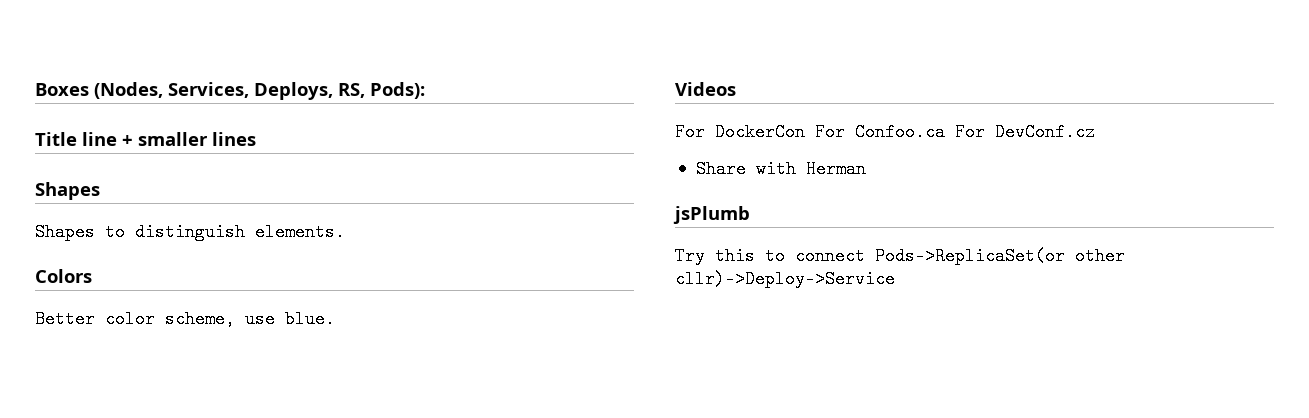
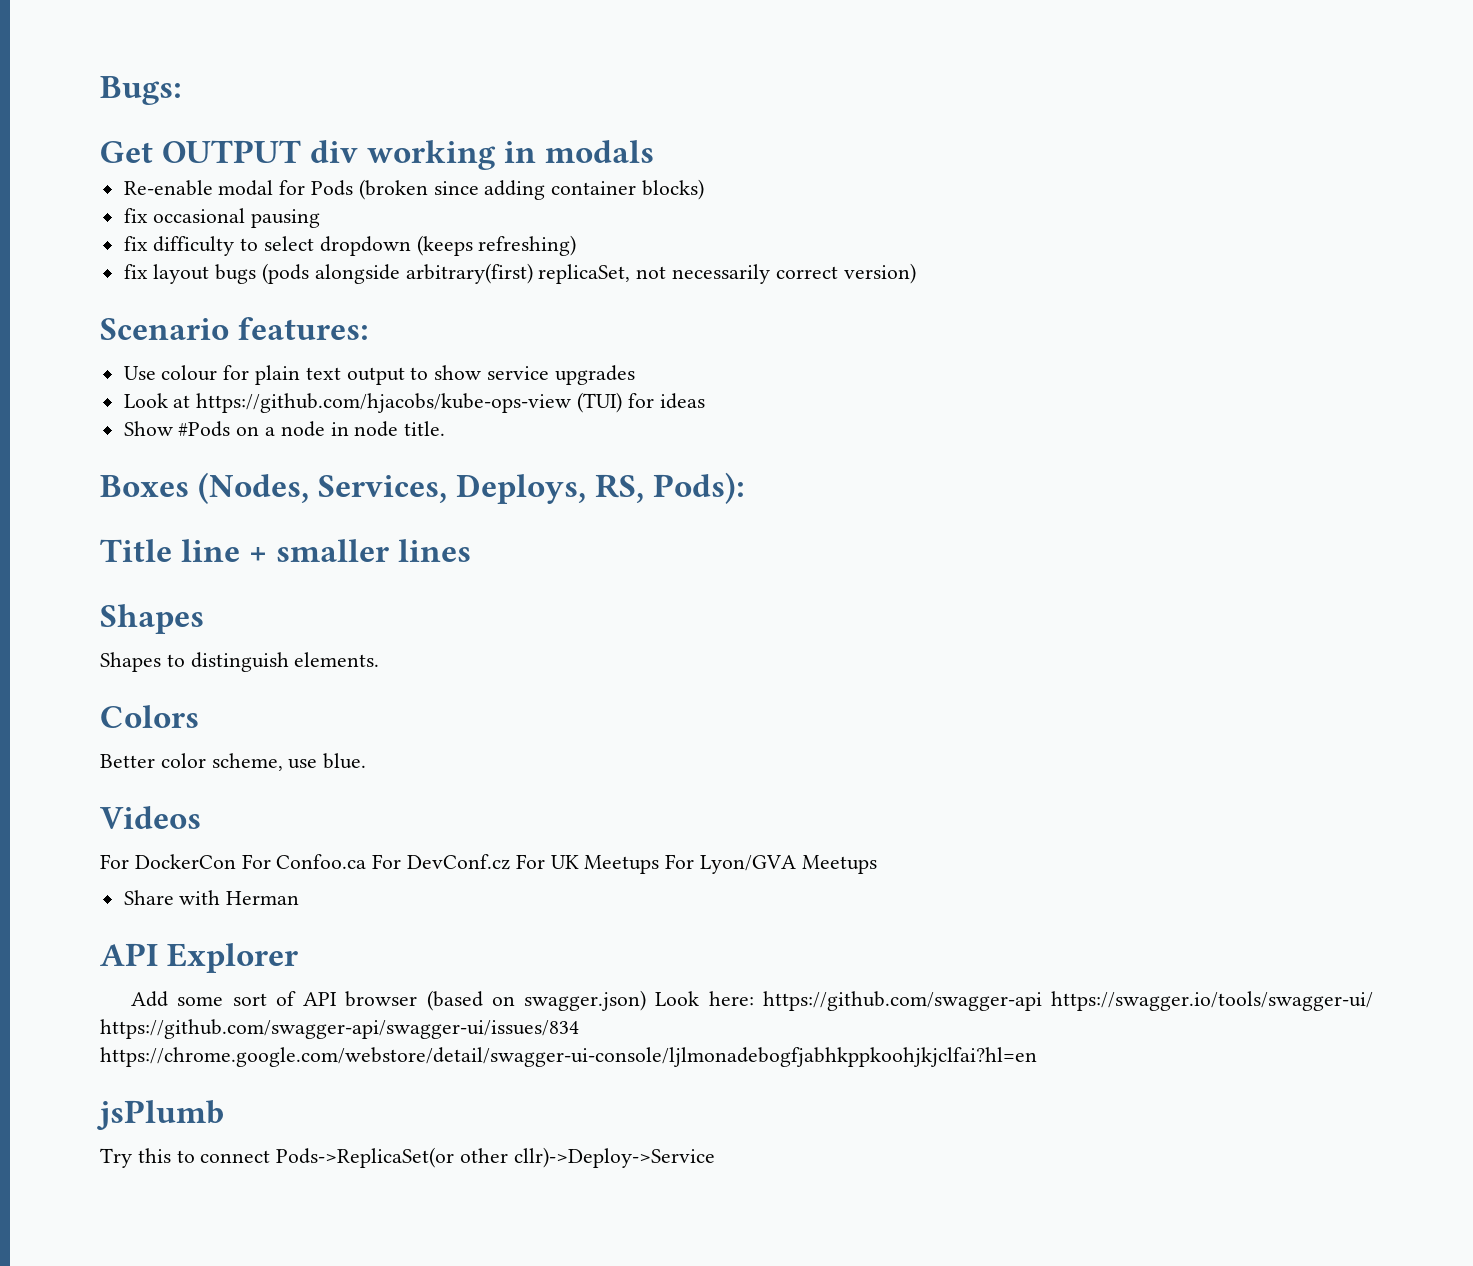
(35, 89) none -> [100,76,182,105] [100,140,655,170] [123,179,705,200] [123,208,321,228] [123,235,577,256] [123,263,916,284] [100,317,370,340] [123,365,635,385] [123,392,705,413] [123,421,446,437] Bugs: // Get OUTPUT div working in modals // Re-enable modal for Pods (broken since adding container blocks) // fix occasional pausing // fix difficulty to select dropdown (keeps refreshing) // fix layout bugs (pods alongside arbitrary(first) replicaSet, not necessarily correct version) // Scenario features: // Use colour for plain text output to show service upgrades // Look at https://github.com/hjacobs/kube-ops-view (TUI) for ideas // Show #Pods on a node in node title. //
[695,160,866,178] // Share with Herman -> [515,854,877,874] [123,890,300,905] [100,943,299,973] [131,990,1373,1011] [100,1019,579,1039] [100,1047,1037,1067] For UK Meetups For Lyon/GVA Meetups // Share with Herman // API Explorer // Add some sort of API browser (based on swagger.json) Look here: https://github.com/swagger-api https://swagger.io/tools/swagger-ui/ https://github.com/swagger-api/swagger-ui/issues/834 https://chrome.google.com/webstore/detail/swagger-ui-console/ljlmonadebogfjabhkppkoohjkjclfai?hl=en

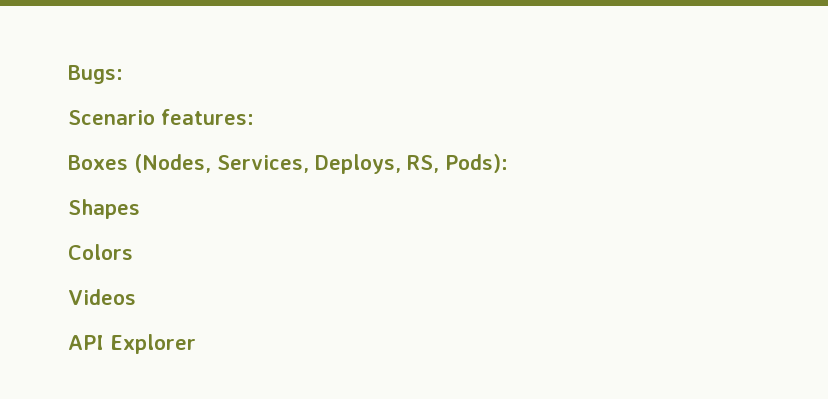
[100,140,655,170] [123,179,705,200] [123,208,321,228] [123,235,577,256] [123,263,916,284] [100,317,370,340] [123,365,635,385] [123,392,705,413] [123,421,446,437] Get OUTPUT div working in modals // Re-enable modal for Pods (broken since adding container blocks) // fix occasional pausing // fix difficulty to select dropdown (keeps refreshing) // fix layout bugs (pods alongside arbitrary(first) replicaSet, not necessarily correct version) // Scenario features: // Use colour for plain text output to show service upgrades // Look at https://github.com/hjacobs/kube-ops-view (TUI) for ideas // Show #Pods on a node in node title. -> [68,109,254,125] Scenario features:
[100,539,472,562] [100,604,204,634] [100,652,380,672] [100,705,199,728] [100,753,367,771] [100,806,201,829] [100,854,877,874] [123,890,300,905] [100,943,299,973] [131,990,1373,1011] [100,1019,579,1039] [100,1047,1037,1067] [97,1100,224,1130] [100,1147,715,1168] Title line + smaller lines // Shapes // Shapes to distinguish elements. // Colors // Better color scheme, use blue. // Videos // For DockerCon For Confoo.ca For DevConf.cz For UK Meetups For Lyon/GVA Meetups // Share with Herman // API Explorer // Add some sort of API browser (based on swagger.json) Look here: https://github.com/swagger-api https://swagger.io/tools/swagger-ui/ https://github.com/swagger-api/swagger-ui/issues/834 https://chrome.google.com/webstore/detail/swagger-ui-console/ljlmonadebogfjabhkppkoohjkjclfai?hl=en // jsPlumb // Try this to connect Pods->ReplicaSet(or other cllr)->Deploy->Service -> [68,199,140,219] [68,244,133,260] [68,289,136,305] [68,334,196,354] Shapes // Colors // Videos // API Explorer

